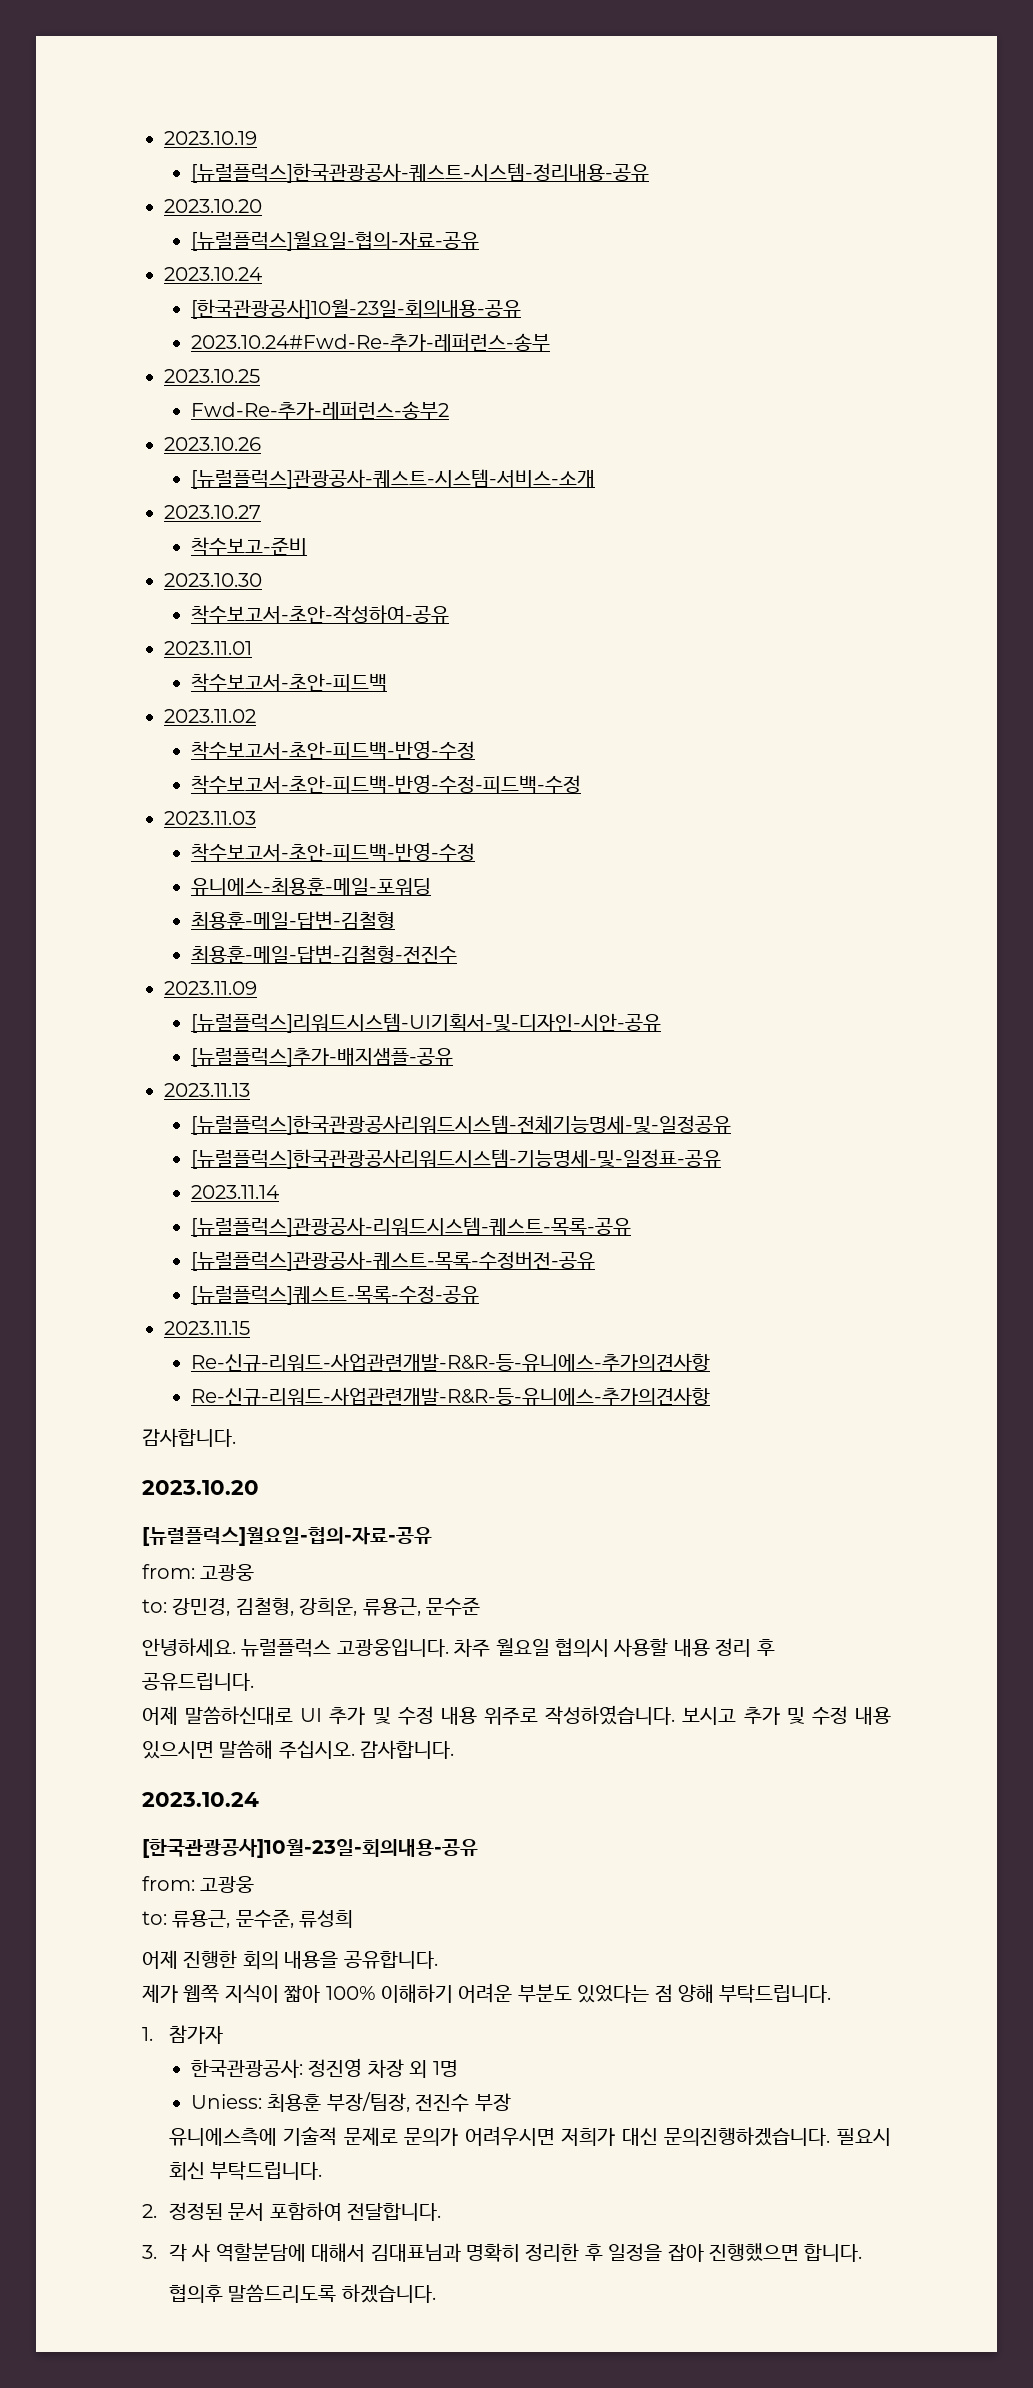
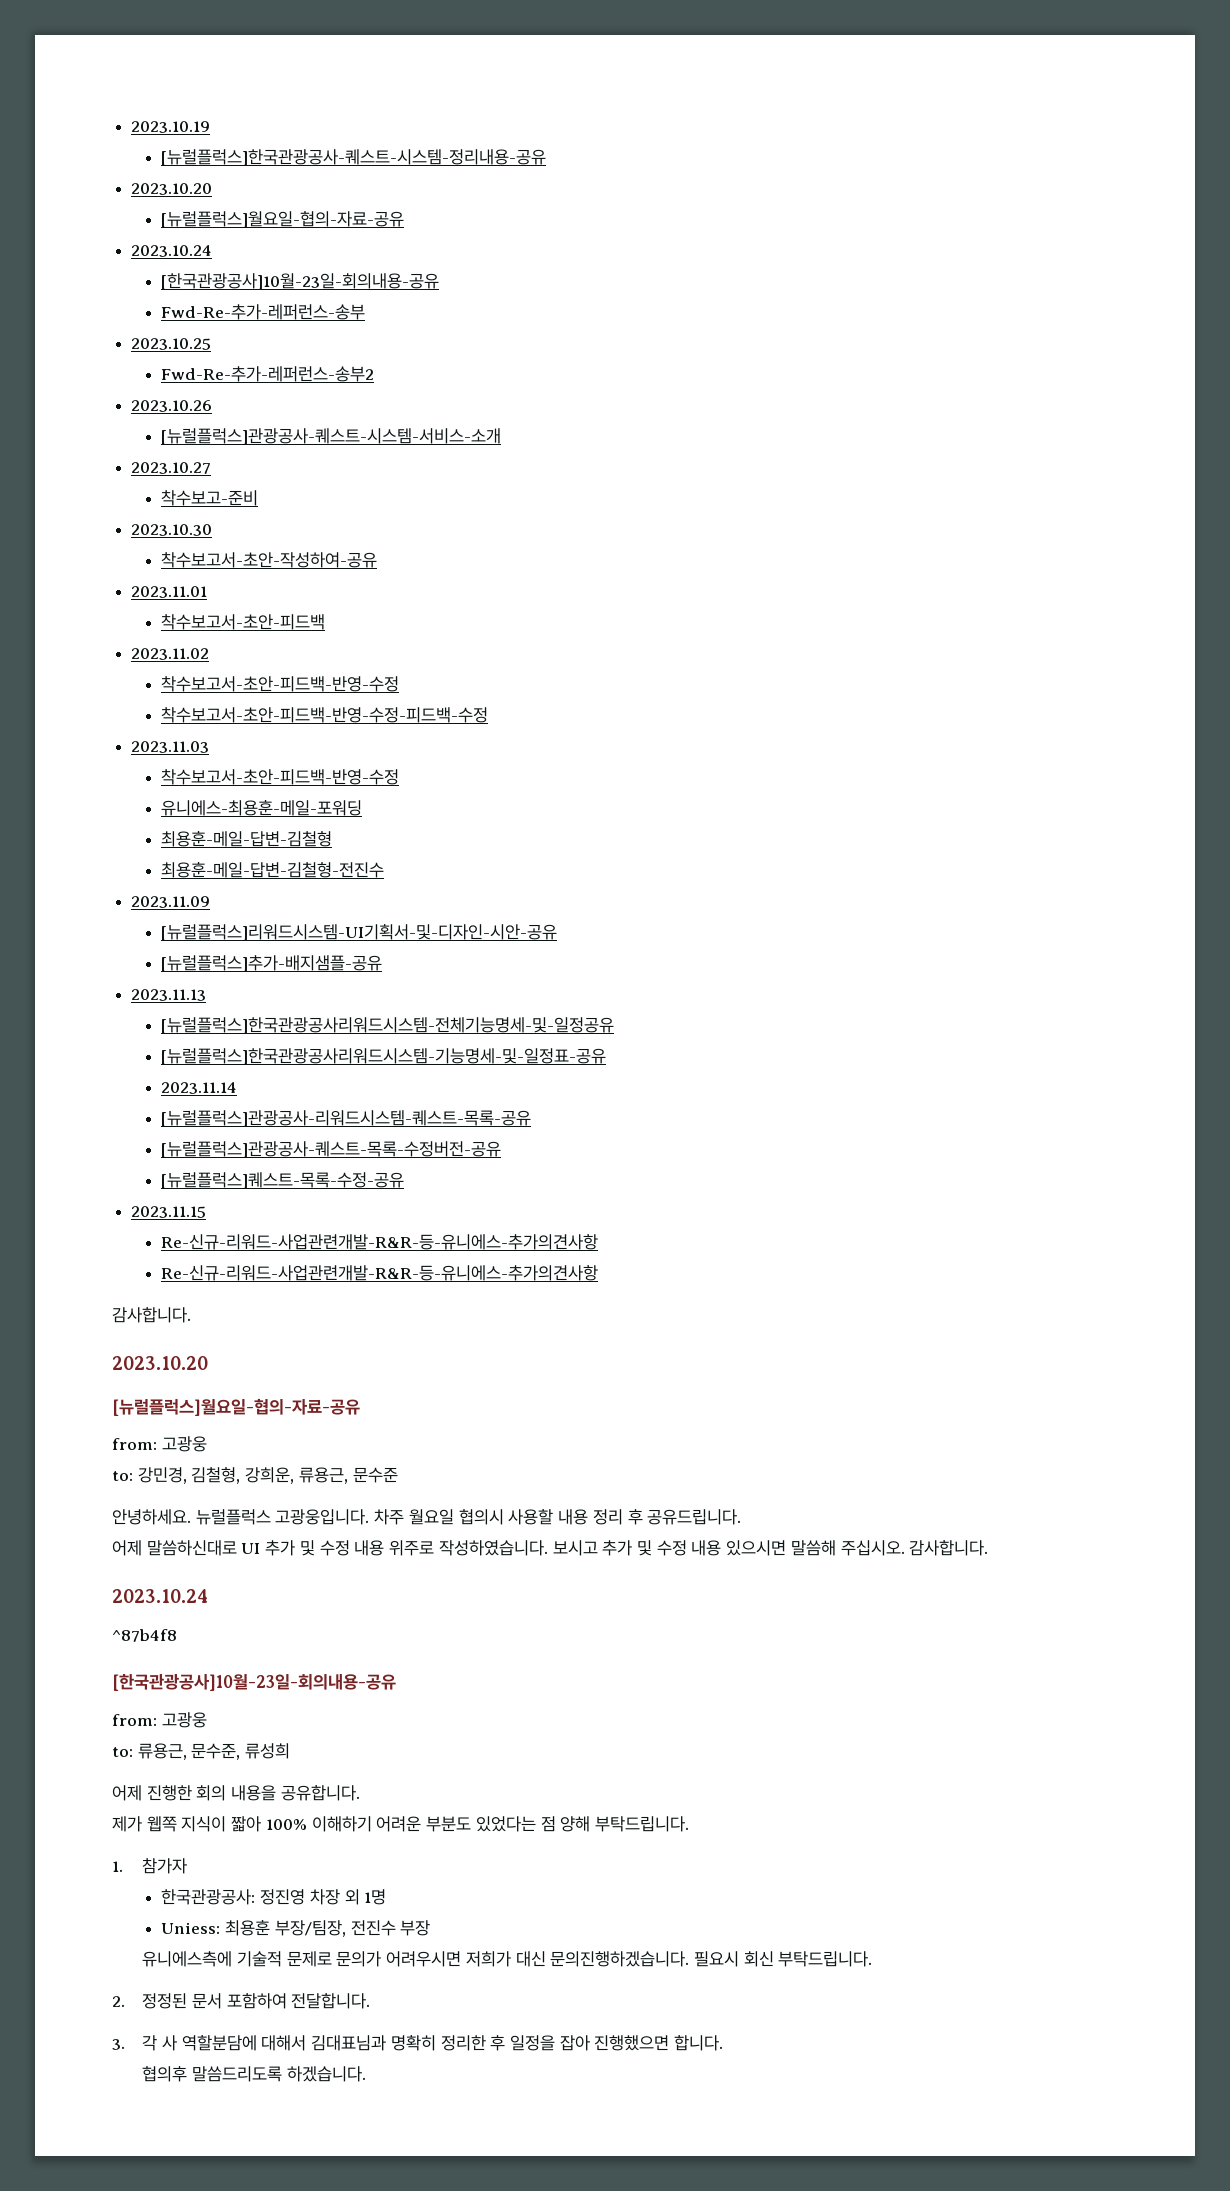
[190,333,550,352] 2023.10.24#Fwd-Re-추가-레퍼런스-송부 -> [161,304,366,320] Fwd-Re-추가-레퍼런스-송부
(259, 1799) none -> [112,1629,177,1642] // ^87b4f8

